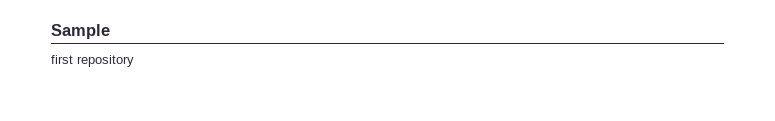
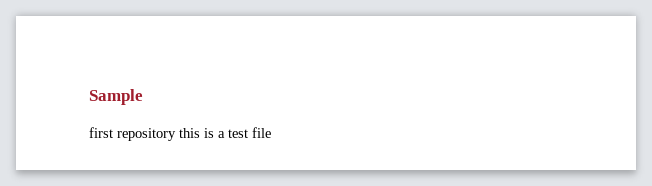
(134, 61) none -> [179,127,271,138] this is a test file

